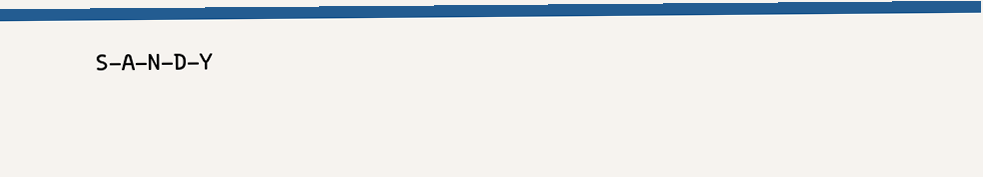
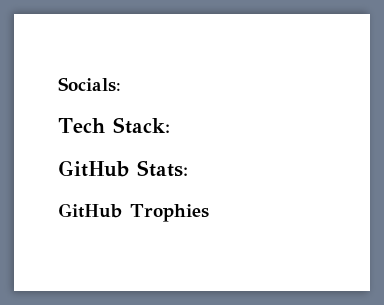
[94,53,213,71] S-A-N-D-Y -> [58,77,121,92] [58,117,170,134] [58,160,188,177] [58,203,209,222] Socials: // Tech Stack: // GitHub Stats: // GitHub Trophies

